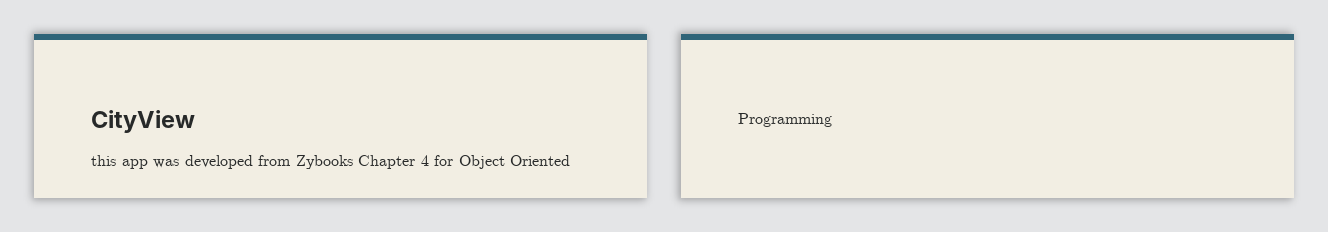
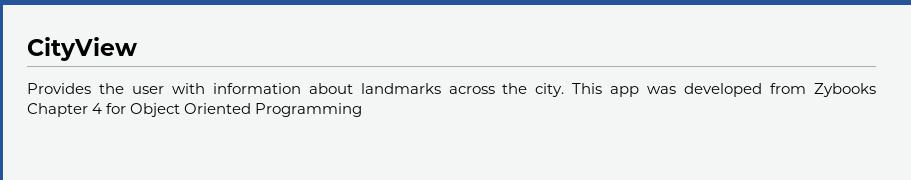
[91,155,116,166] this -> [27,83,603,97] Provides the user with information about landmarks across the city. This

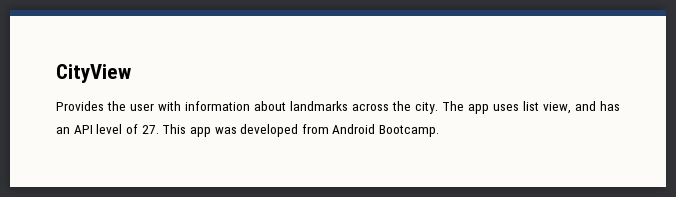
(565, 90) none -> [442,101,620,114] [56,124,159,134] The app uses list view, and has an API level of 27.
[813,83,876,97] [27,103,363,117] Zybooks Chapter 4 for Object Oriented Programming -> [332,124,440,137] Android Bootcamp.

